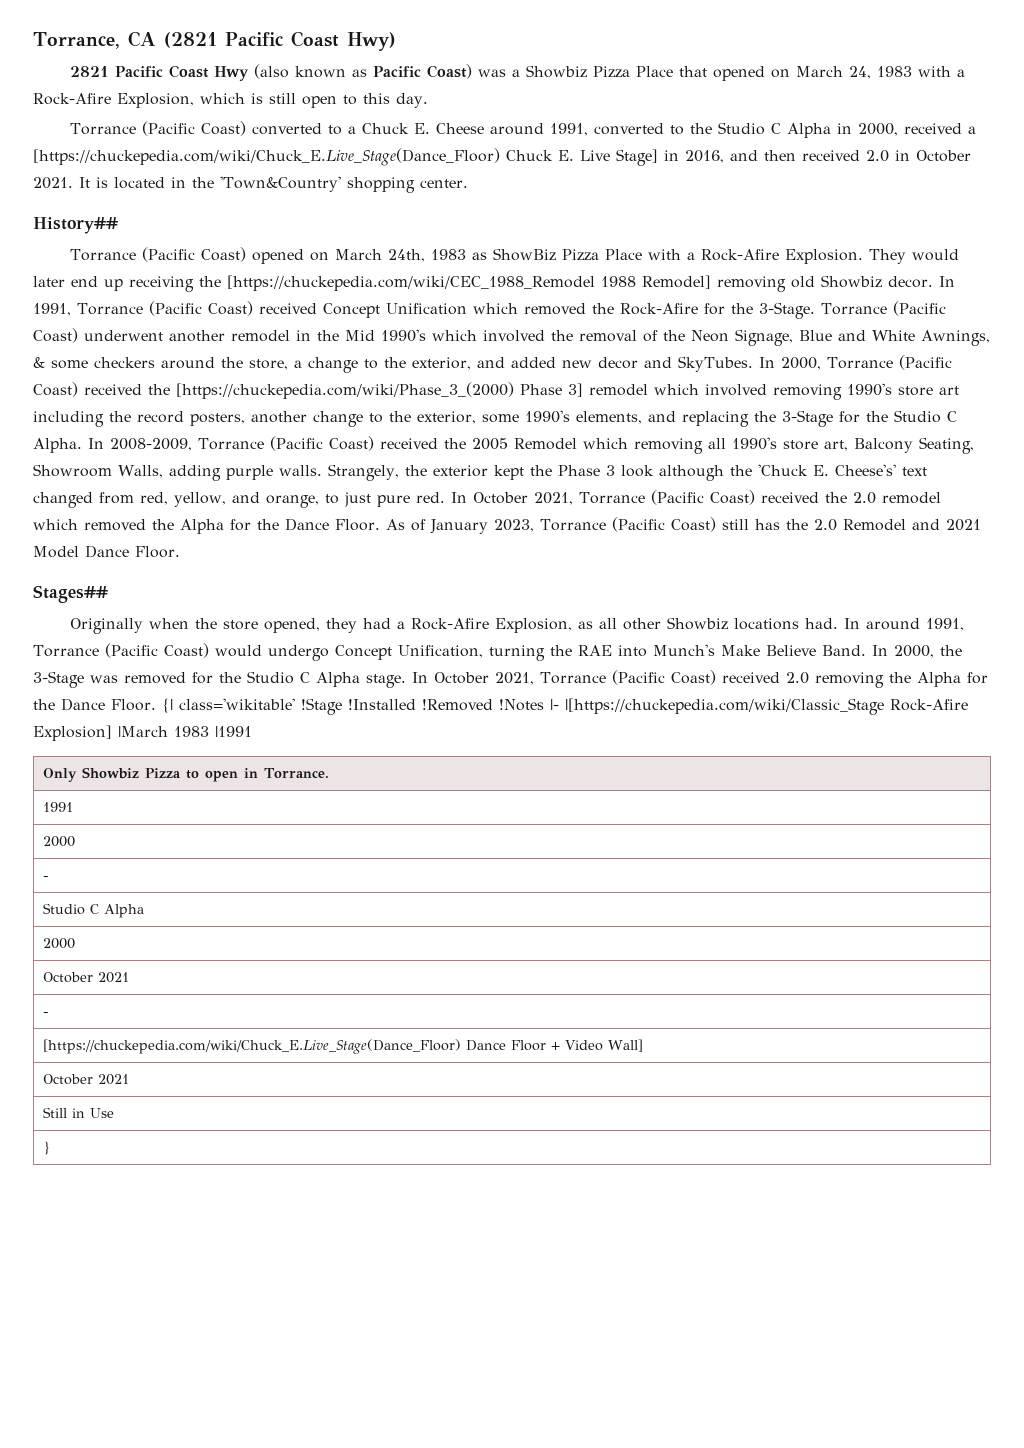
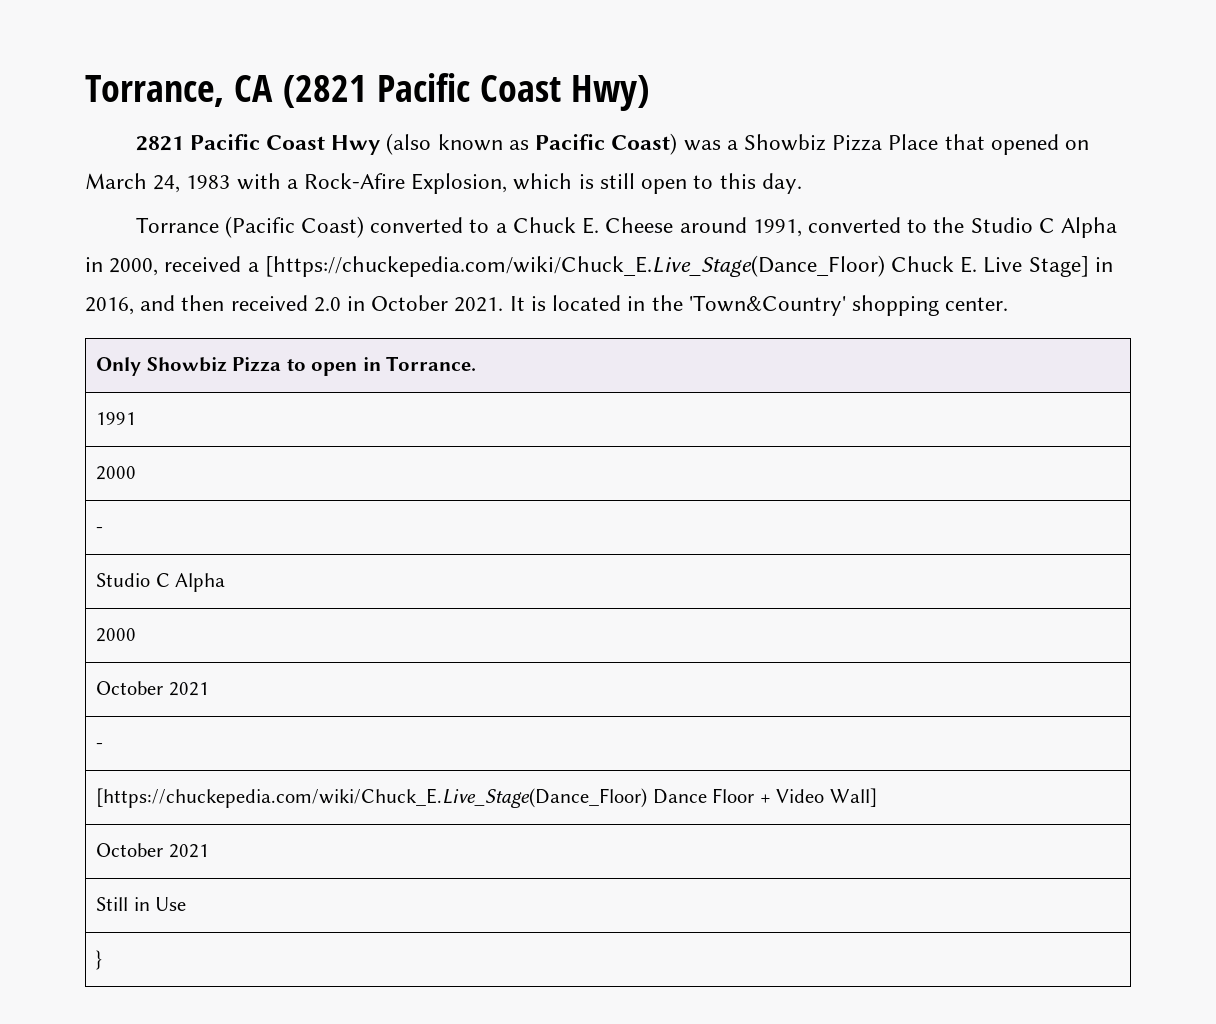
[33,217,118,234] [69,247,959,264] [33,275,955,292] [33,301,946,319] [33,328,990,346] [33,355,952,373] [33,382,959,400] [33,410,957,427] [33,436,974,454] [33,464,927,481] [33,490,941,508] [33,517,981,534] [33,545,180,558] [33,585,108,603] [69,617,964,634] [33,643,962,661] [33,670,988,688] [33,698,968,715] [33,725,252,741] // History## // Torrance (Pacific Coast) opened on March 24th, 1983 as ShowBiz Pizza Place with a Rock-Afire Explosion. They would later end up receiving the [https://chuckepedia.com/wiki/CEC_1988_Remodel 1988 Remodel] removing old Showbiz decor. In 1991, Torrance (Pacific Coast) received Concept Unification which removed the Rock-Afire for the 3-Stage. Torrance (Pacific Coast) underwent another remodel in the Mid 1990's which involved the removal of the Neon Signage, Blue and White Awnings, & some checkers around the store, a change to the exterior, and added new decor and SkyTubes. In 2000, Torrance (Pacific Coast) received the [https://chuckepedia.com/wiki/Phase_3_(2000) Phase 3] remodel which involved removing 1990's store art including the record posters, another change to the exterior, some 1990's elements, and replacing the 3-Stage for the Studio C Alpha. In 2008-2009, Torrance (Pacific Coast) received the 2005 Remodel which removing all 1990's store art, Balcony Seating, Showroom Walls, adding purple walls. Strangely, the exterior kept the Phase 3 look although the 'Chuck E. Cheese's' text changed from red, yellow, and orange, to just pure red. In October 2021, Torrance (Pacific Coast) received the 2.0 remodel which removed the Alpha for the Dance Floor. As of January 2023, Torrance (Pacific Coast) still has the 2.0 Remodel and 2021 Model Dance Floor. // Stages## // Originally when the store opened, they had a Rock-Afire Explosion, as all other Showbiz locations had. In around 1991, Torrance (Pacific Coast) would undergo Concept Unification, turning the RAE into Munch's Make Believe Band. In 2000, the 3-Stage was removed for the Studio C Alpha stage. In October 2021, Torrance (Pacific Coast) received 2.0 removing the Alpha for the Dance Floor. {| class='wikitable' !Stage !Installed !Removed !Notes |- |[https://chuckepedia.com/wiki/Classic_Stage Rock-Afire Explosion] |March 1983 |1991 -> (1009, 304) none

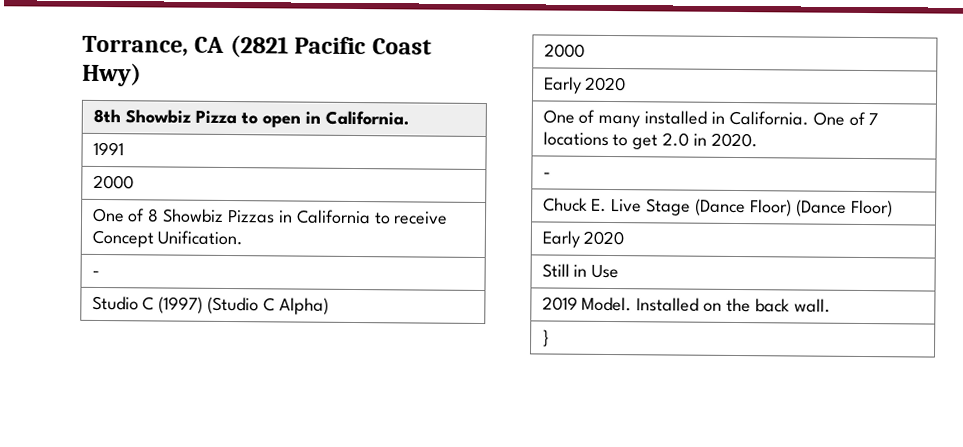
[135,133,1089,155] [85,173,802,194] [135,216,1117,238] [85,255,1113,277] [85,295,1009,316] [96,357,142,376] // 2821 Pacific Coast Hwy (also known as Pacific Coast) was a Showbiz Pizza Place that opened on March 24, 1983 with a Rock-Afire Explosion, which is still open to this day. // Torrance (Pacific Coast) converted to a Chuck E. Cheese around 1991, converted to the Studio C Alpha in 2000, received a [https://chuckepedia.com/wiki/Chuck_E.Live_Stage(Dance_Floor) Chuck E. Live Stage] in 2016, and then received 2.0 in October 2021. It is located in the 'Town&Country' shopping center. // Only -> [92,108,121,124] // 8th
[386,356,477,371] Torrance. -> [324,110,409,126] California.
[96,527,104,533] [96,573,226,592] [96,628,137,642] [96,681,209,696] [96,743,104,749] [96,788,877,808] [96,843,209,858] [96,897,187,911] - // Studio C Alpha // 2000 // October 2021 // - // [https://chuckepedia.com/wiki/Chuck_E.Live_Stage(Dance_Floor) Dance Floor + Video Wall] // October 2021 // Still in Use -> [92,207,449,225] [91,229,244,248] [91,270,100,277] [91,295,329,315] [543,43,585,58] [543,76,627,94] [542,109,879,128] [542,131,758,150] [542,172,551,178] [542,197,893,218] [541,230,625,248] [541,263,620,279] [541,296,831,313] One of 8 Showbiz Pizzas in California to receive Concept Unification. // - // Studio C (1997) (Studio C Alpha) // 2000 // Early 2020 // One of many installed in California. One of 7 locations to get 2.0 in 2020. // - // Chuck E. Live Stage (Dance Floor) (Dance Floor) // Early 2020 // Still in Use // 2019 Model. Installed on the back wall.

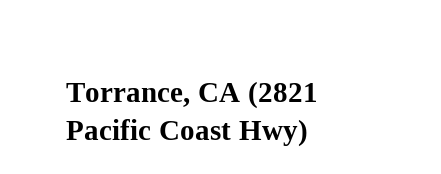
[92,108,409,128] [92,141,124,156] [92,174,134,190] [92,207,449,225] [91,229,244,248] [91,270,100,277] [91,295,329,315] [543,43,585,58] [543,76,627,94] [542,109,879,128] [542,131,758,150] [542,172,551,178] [542,197,893,218] [541,230,625,248] [541,263,620,279] [541,296,831,313] [541,329,550,347] // 8th Showbiz Pizza to open in California. // 1991 // 2000 // One of 8 Showbiz Pizzas in California to receive Concept Unification. // - // Studio C (1997) (Studio C Alpha) // 2000 // Early 2020 // One of many installed in California. One of 7 locations to get 2.0 in 2020. // - // Chuck E. Live Stage (Dance Floor) (Dance Floor) // Early 2020 // Still in Use // 2019 Model. Installed on the back wall. // } -> (308, 133) none

